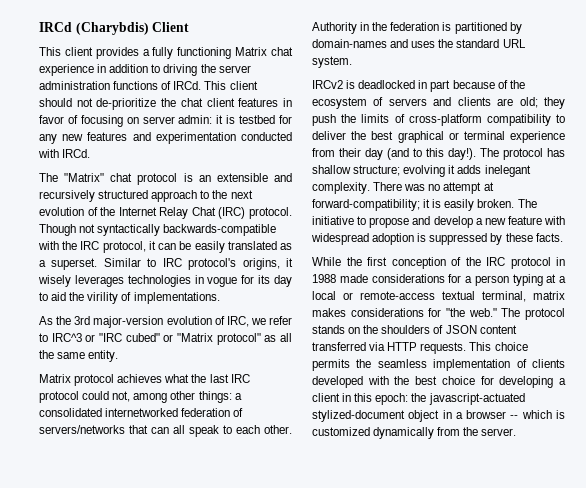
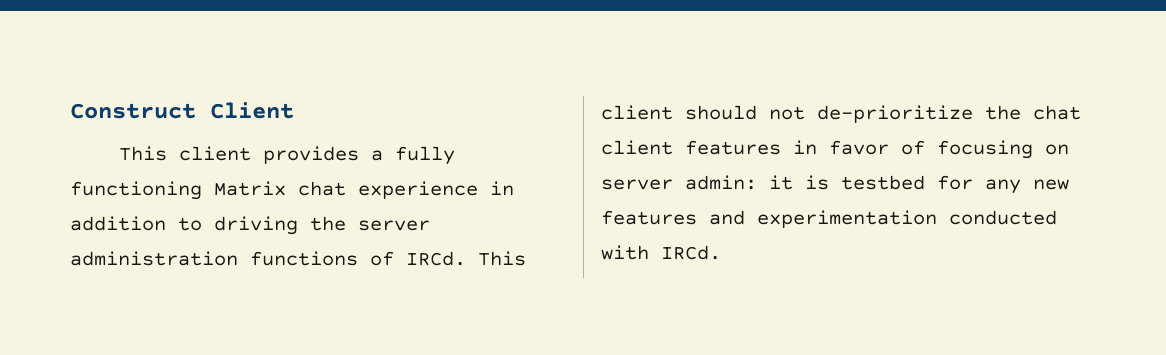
[39,22,149,35] IRCd (Charybdis) -> [70,103,196,119] Construct
[39,173,292,185] [39,190,253,202] [39,207,292,219] [39,224,277,236] [38,241,292,253] [39,258,293,270] [38,275,292,287] [39,292,220,304] [39,316,292,328] [39,333,292,345] [39,350,119,362] [39,374,250,386] [39,391,242,403] [39,408,244,417] [39,425,292,437] [312,22,522,34] [312,39,526,48] [312,56,352,68] [312,80,525,92] [312,97,565,109] [312,114,565,126] [312,131,565,143] [312,148,565,160] [312,165,531,177] [312,182,494,194] [312,199,537,211] [312,216,565,228] [311,233,563,245] [312,257,565,269] [312,274,566,286] [312,291,565,302] [312,308,565,320] [312,325,517,334] [312,342,528,354] [312,359,565,371] [312,376,566,388] [312,393,525,405] [312,410,565,422] [312,427,517,439] // The "Matrix" chat protocol is an extensible and recursively structured approach to the next evolution of the Internet Relay Chat (IRC) protocol. Though not syntactically backwards-compatible with the IRC protocol, it can be easily translated as a superset. Similar to IRC protocol's origins, it wisely leverages technologies in vogue for its day to aid the virility of implementations. // As the 3rd major-version evolution of IRC, we refer to IRC^3 or "IRC cubed" or "Matrix protocol" as all the same entity. // Matrix protocol achieves what the last IRC protocol could not, among other things: a consolidated internetworked federation of servers/networks that can all speak to each other. Authority in the federation is partitioned by domain-names and uses the standard URL system. // IRCv2 is deadlocked in part because of the ecosystem of servers and clients are old; they push the limits of cross-platform compatibility to deliver the best graphical or terminal experience from their day (and to this day!). The protocol has shallow structure; evolving it adds inelegant complexity. There was no attempt at forward-compatibility; it is easily broken. The initiative to propose and develop a new feature with widespread adoption is suppressed by these facts. // While the first conception of the IRC protocol in 1988 made considerations for a person typing at a local or remote-access textual terminal, matrix makes considerations for "the web." The protocol stands on the shoulders of JSON content transferred via HTTP requests. This choice permits the seamless implementation of clients developed with the best choice for developing a client in this epoch: the javascript-actuated stylized-document object in a browser -- which is customized dynamically from the server. -> (721, 252) none

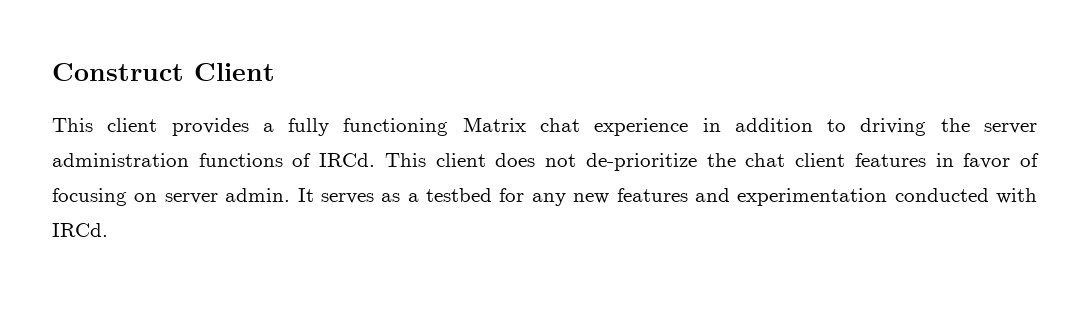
[685,105,757,120] should -> [495,153,536,167] does
[685,175,829,190] admin: it is -> [225,188,419,204] admin. It serves as a

